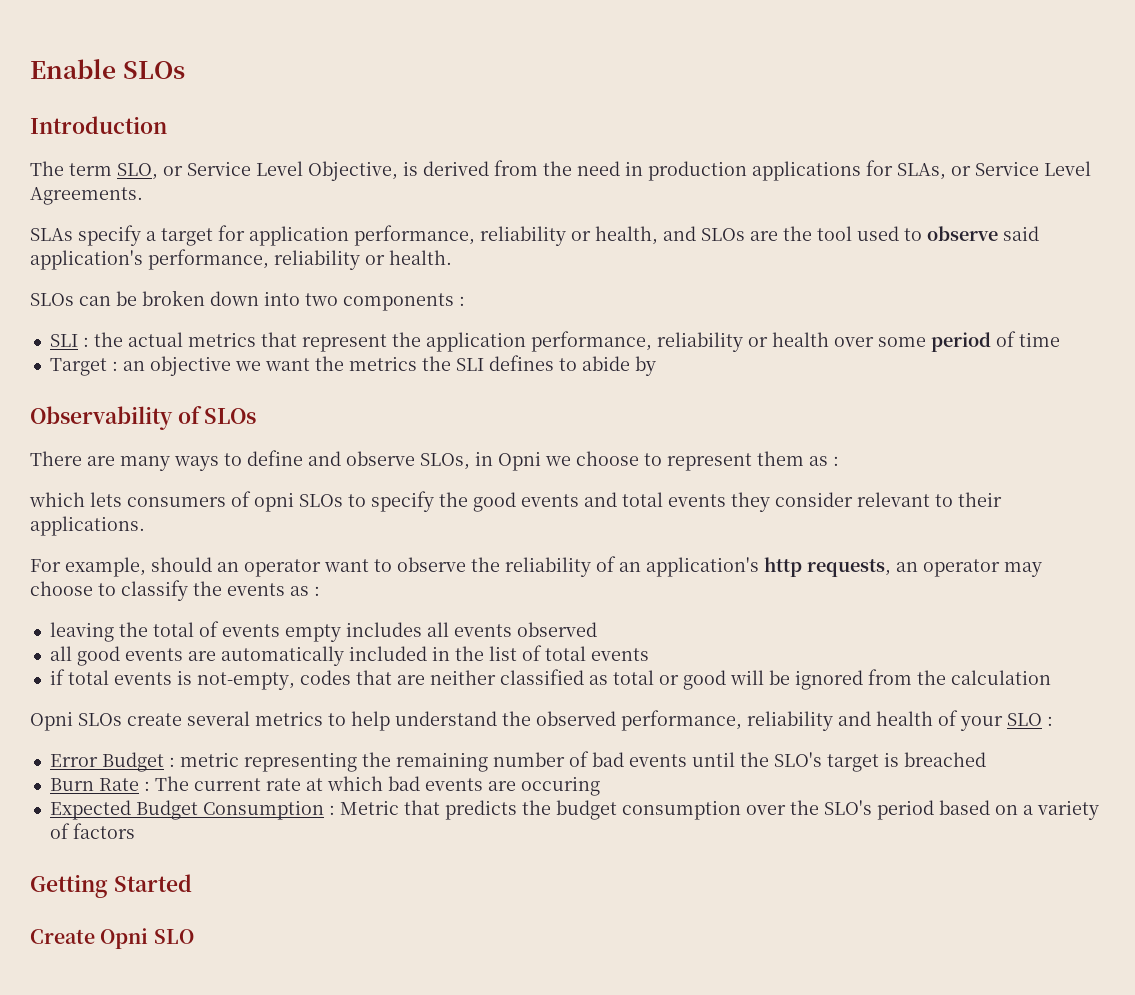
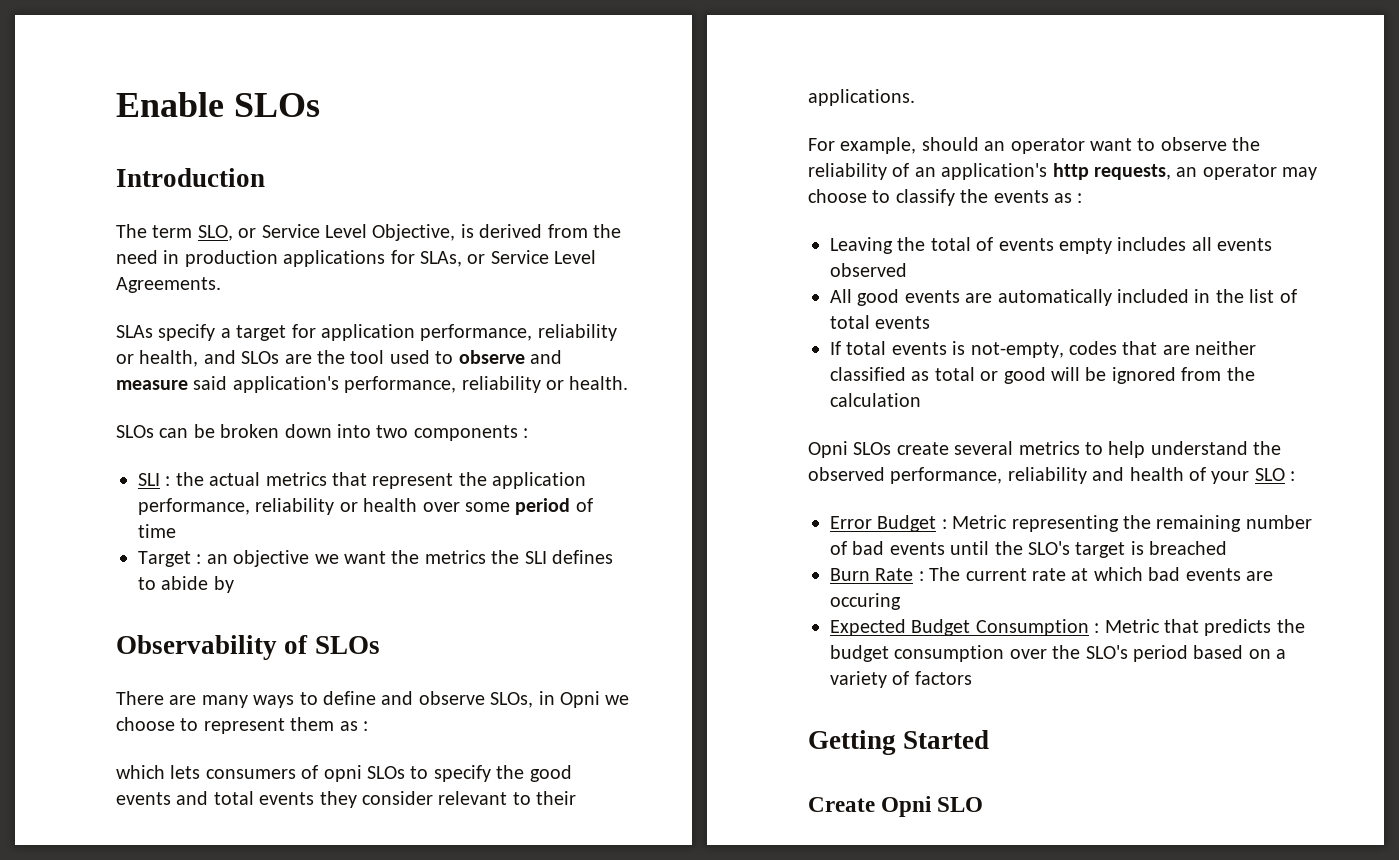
(998, 233) none -> [530,350,562,364] [116,380,188,390] and measure
[49,622,114,642] leaving -> [830,237,893,254] Leaving
[49,646,72,661] all -> [830,289,852,303] All
[49,669,65,685] if -> [830,341,841,355] If
[179,752,239,767] metric -> [952,515,1008,529] Metric

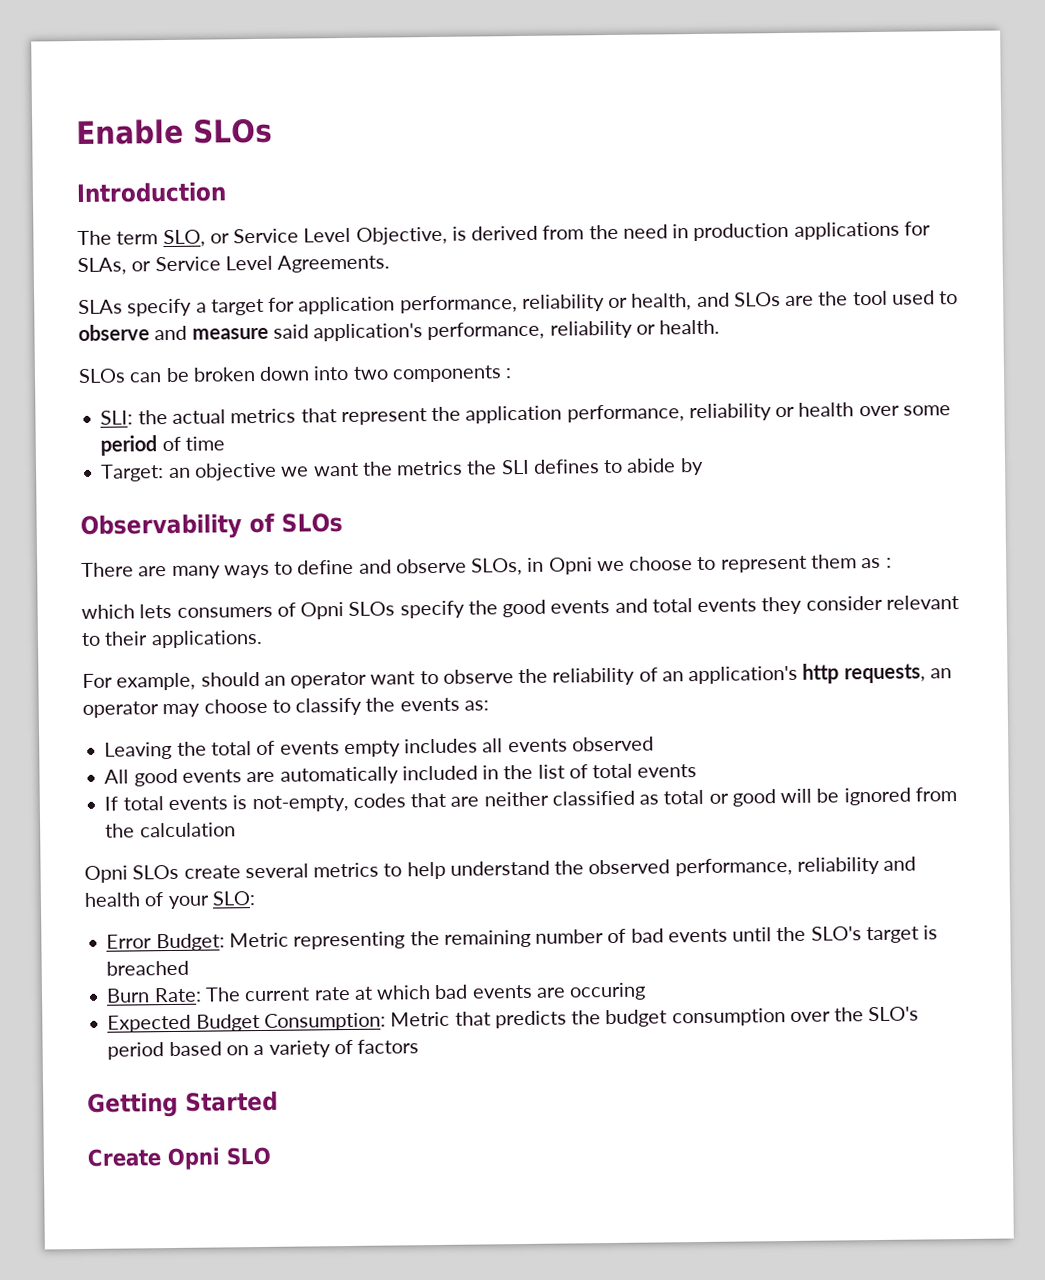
[138,473,171,486] SLI : -> [100,410,134,425] SLI:
[138,551,202,567] Target : -> [100,464,165,482] Target:
[323,765,429,782] opni SLOs to -> [300,601,396,620] Opni SLOs
[1054,193,1083,203] as : -> [463,700,489,711] as:
[1254,468,1296,481] SLO : -> [211,891,255,906] SLO:
[877,515,947,532] Budget : -> [155,933,225,952] Budget:
[875,568,924,581] Rate : -> [153,987,202,1003] Rate:
[975,619,1100,636] Consumption : -> [263,1012,386,1031] Consumption:

